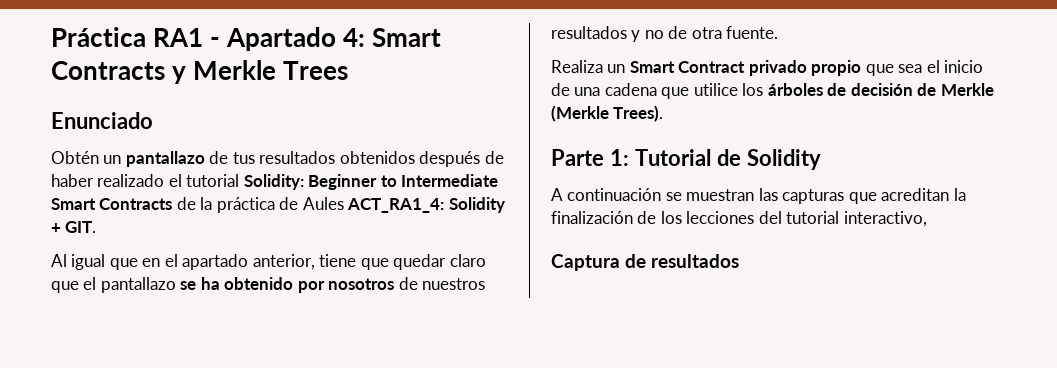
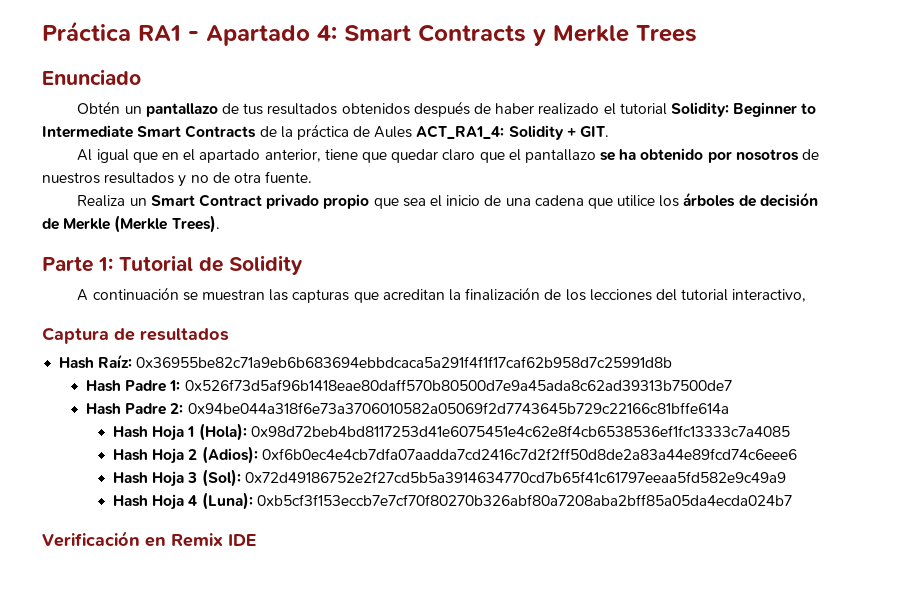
(740, 261) none -> [59,354,673,369] [86,379,732,392] [86,402,729,415] [113,423,790,441] [113,446,797,464] [113,469,786,487] [113,492,792,510] [42,531,257,547] // Hash Raíz: 0x36955be82c71a9eb6b683694ebbdcaca5a291f4f1f17caf62b958d7c25991d8b // Hash Padre 1: 0x526f73d5af96b1418eae80daff570b80500d7e9a45ada8c62ad39313b7500de7 // Hash Padre 2: 0x94be044a318f6e73a3706010582a05069f2d7743645b729c22166c81bffe614a // Hash Hoja 1 (Hola): 0x98d72beb4bd8117253d41e6075451e4c62e8f4cb6538536ef1fc13333c7a4085 // Hash Hoja 2 (Adios): 0xf6b0ec4e4cb7dfa07aadda7cd2416c7d2f2ff50d8de2a83a44e89fcd74c6eee6 // Hash Hoja 3 (Sol): 0x72d49186752e2f27cd5b5a3914634770cd7b65f41c61797eeaa5fd582e9c49a9 // Hash Hoja 4 (Luna): 0xb5cf3f153eccb7e7cf70f80270b326abf80a7208aba2bff85a05da4ecda024b7 // Verificación en Remix IDE

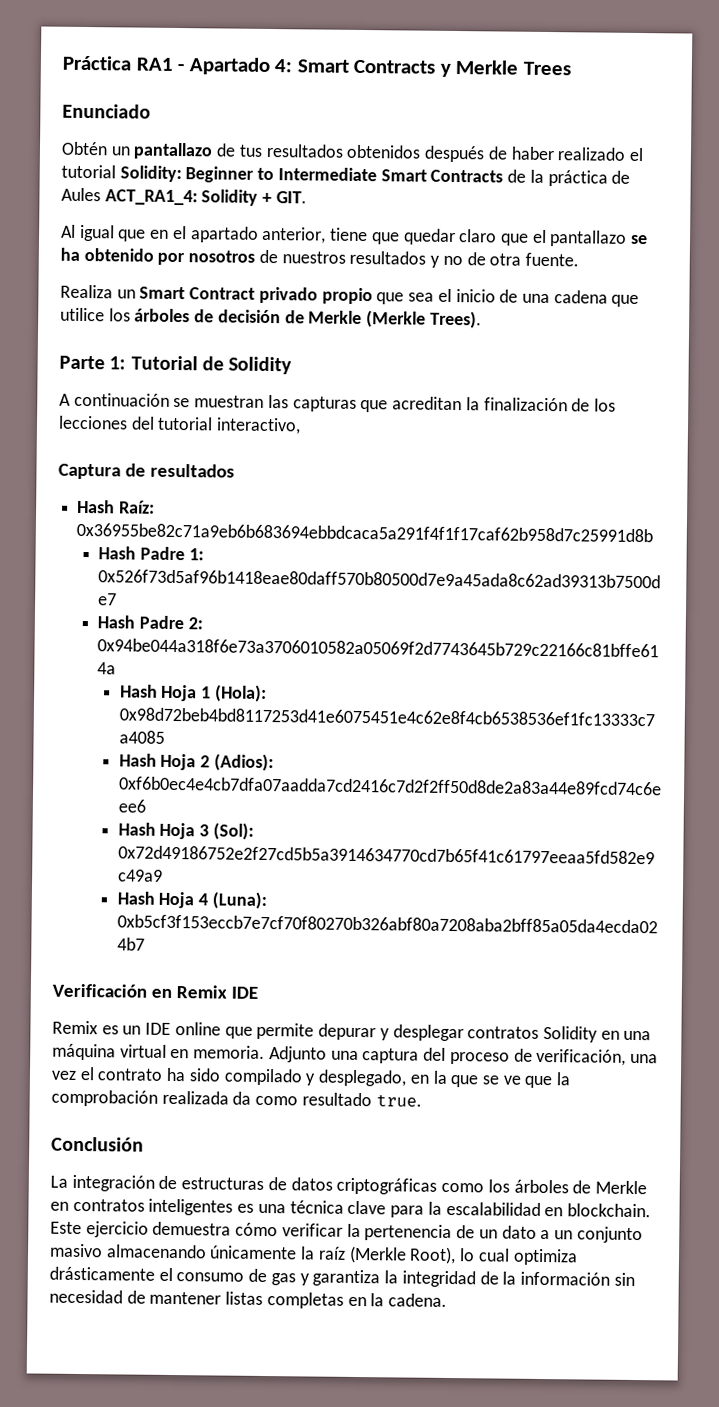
(257, 540) none -> [52,1020,652,1043] [52,1043,658,1066] [51,1066,572,1089] [51,1089,422,1107] [51,1136,144,1152] [50,1174,647,1195] [50,1198,651,1218] [50,1221,643,1244] [49,1243,578,1266] [49,1266,635,1288] [49,1289,448,1309] // Remix es un IDE online que permite depurar y desplegar contratos Solidity en una máquina virtual en memoria. Adjunto una captura del proceso de verificación, una vez el contrato ha sido compilado y desplegado, en la que se ve que la comprobación realizada da como resultado true. // Conclusión // La integración de estructuras de datos criptográficas como los árboles de Merkle en contratos inteligentes es una técnica clave para la escalabilidad en blockchain. Este ejercicio demuestra cómo verificar la pertenencia de un dato a un conjunto masivo almacenando únicamente la raíz (Merkle Root), lo cual optimiza drásticamente el consumo de gas y garantiza la integridad de la información sin necesidad de mantener listas completas en la cadena.

